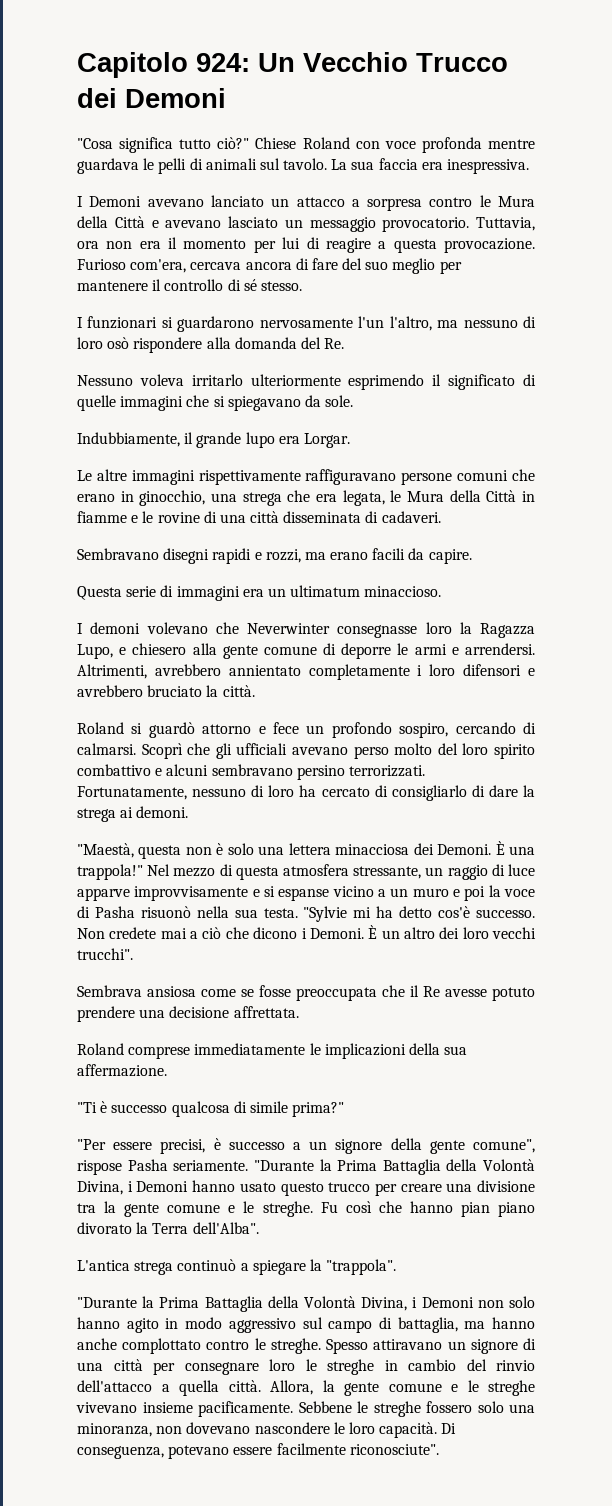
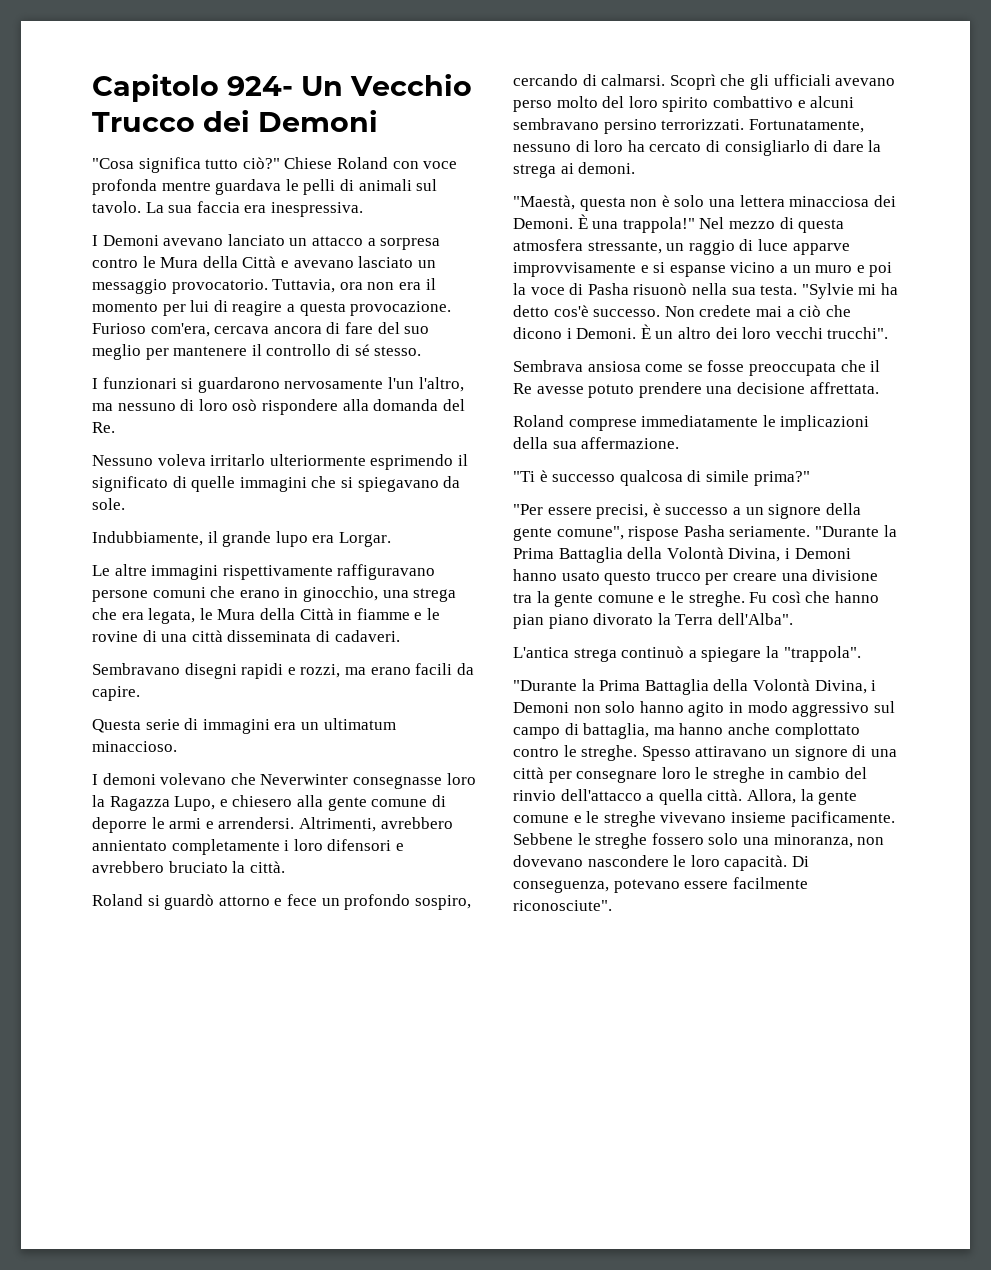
[196,53,250,72] 924: -> [227,76,293,96] 924-

